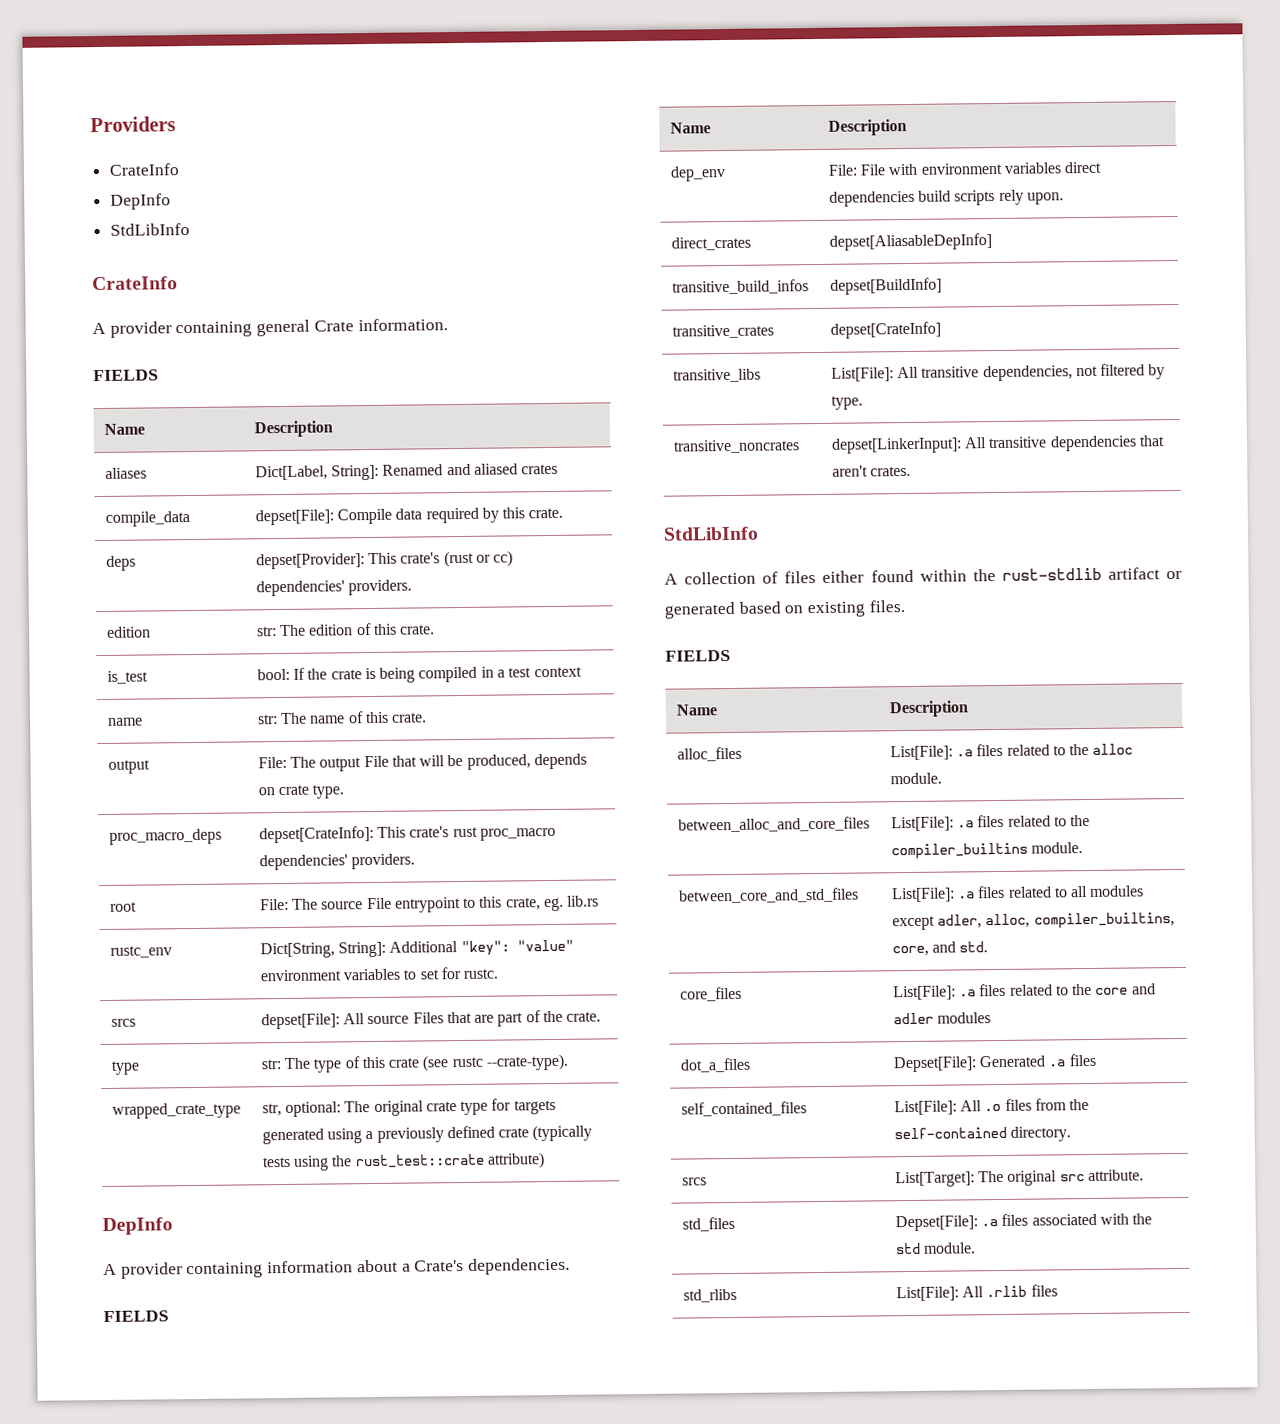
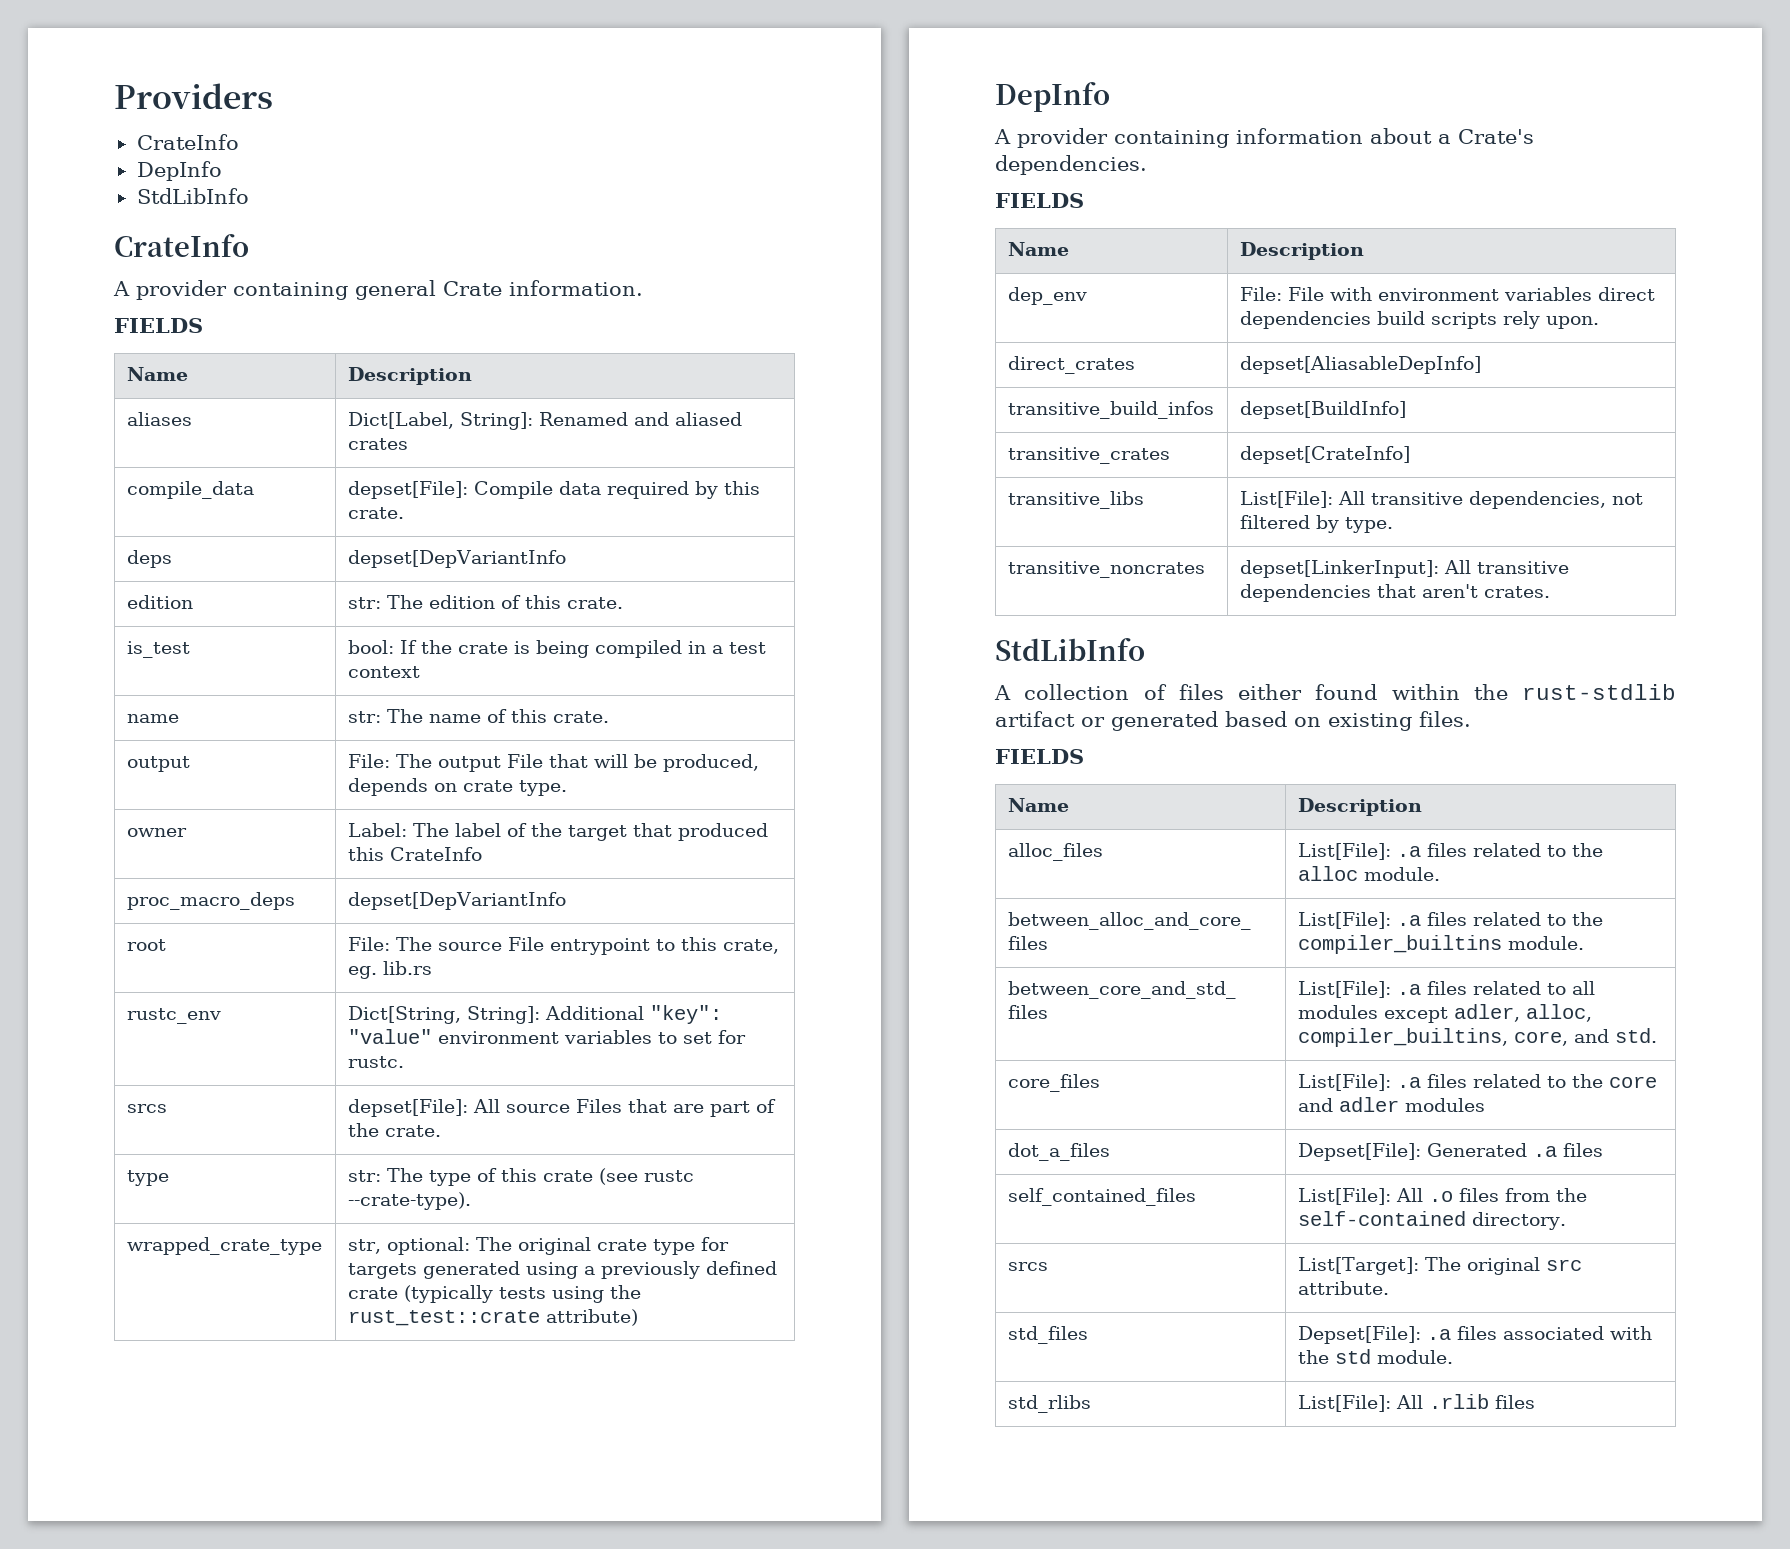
[255,550,514,570] [255,579,412,597] depset[Provider]: This crate's (rust or cc) dependencies' providers. -> [347,550,566,568] depset[DepVariantInfo
[108,828,222,845] [258,825,556,844] [258,853,415,871] proc_macro_deps | depset[CrateInfo]: This crate's rust proc_macro dependencies' providers. -> [126,828,187,837] [347,823,768,841] [347,847,482,861] [126,892,295,910] [347,892,566,910] owner | Label: The label of the target that produced this CrateInfo // proc_macro_deps | depset[DepVariantInfo

